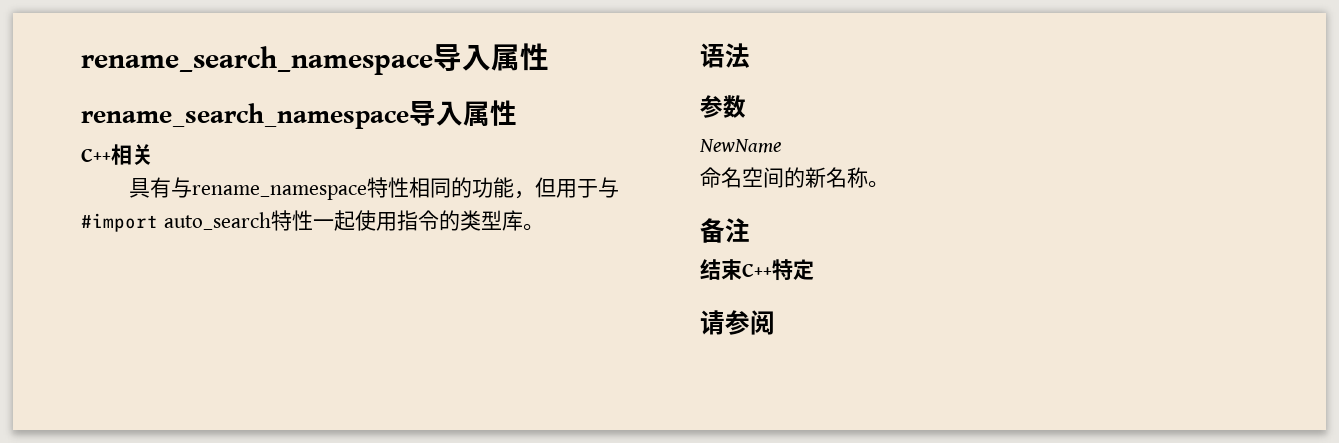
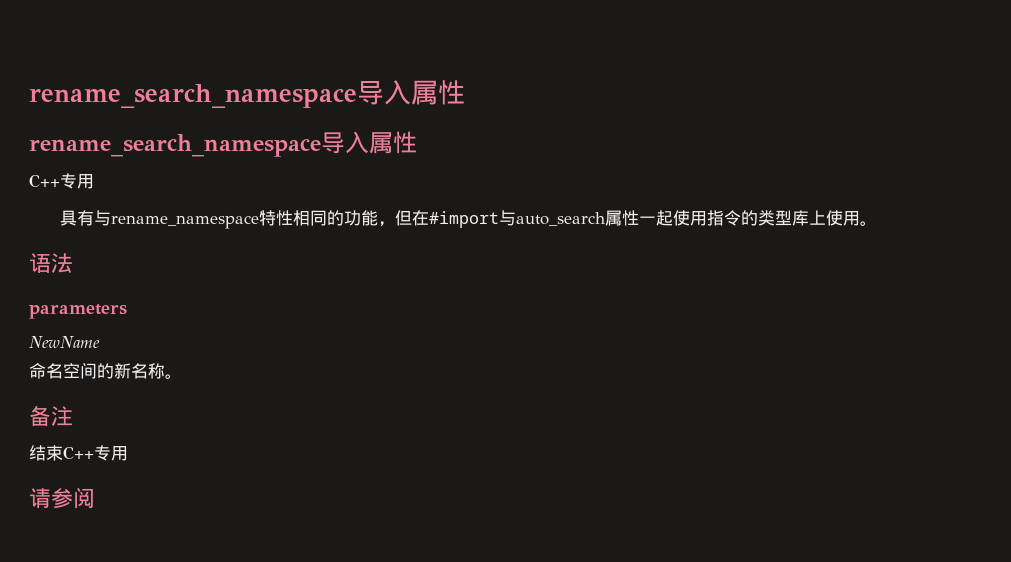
[111,144,153,165] 相关 -> [60,173,94,189] 专用
[556,177,620,198] [81,210,292,232] 用于与#import auto_search特 -> [411,210,622,228] 在#import与auto_search属
(523, 220) none -> [808,210,860,226] 上使用
[700,95,746,118] 参数 -> [29,304,127,319] parameters
[772,259,814,281] 特定 -> [94,445,128,461] 专用

